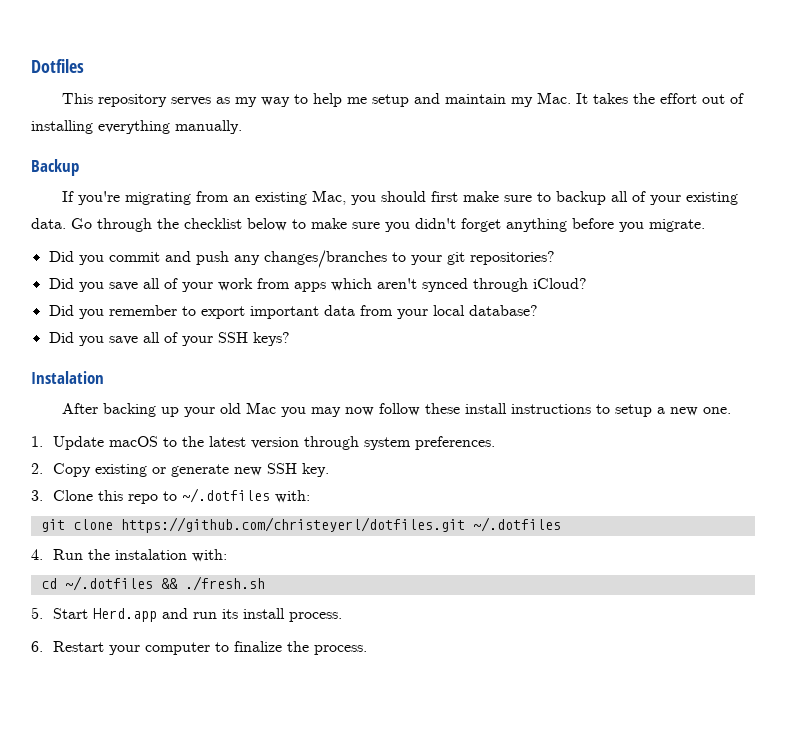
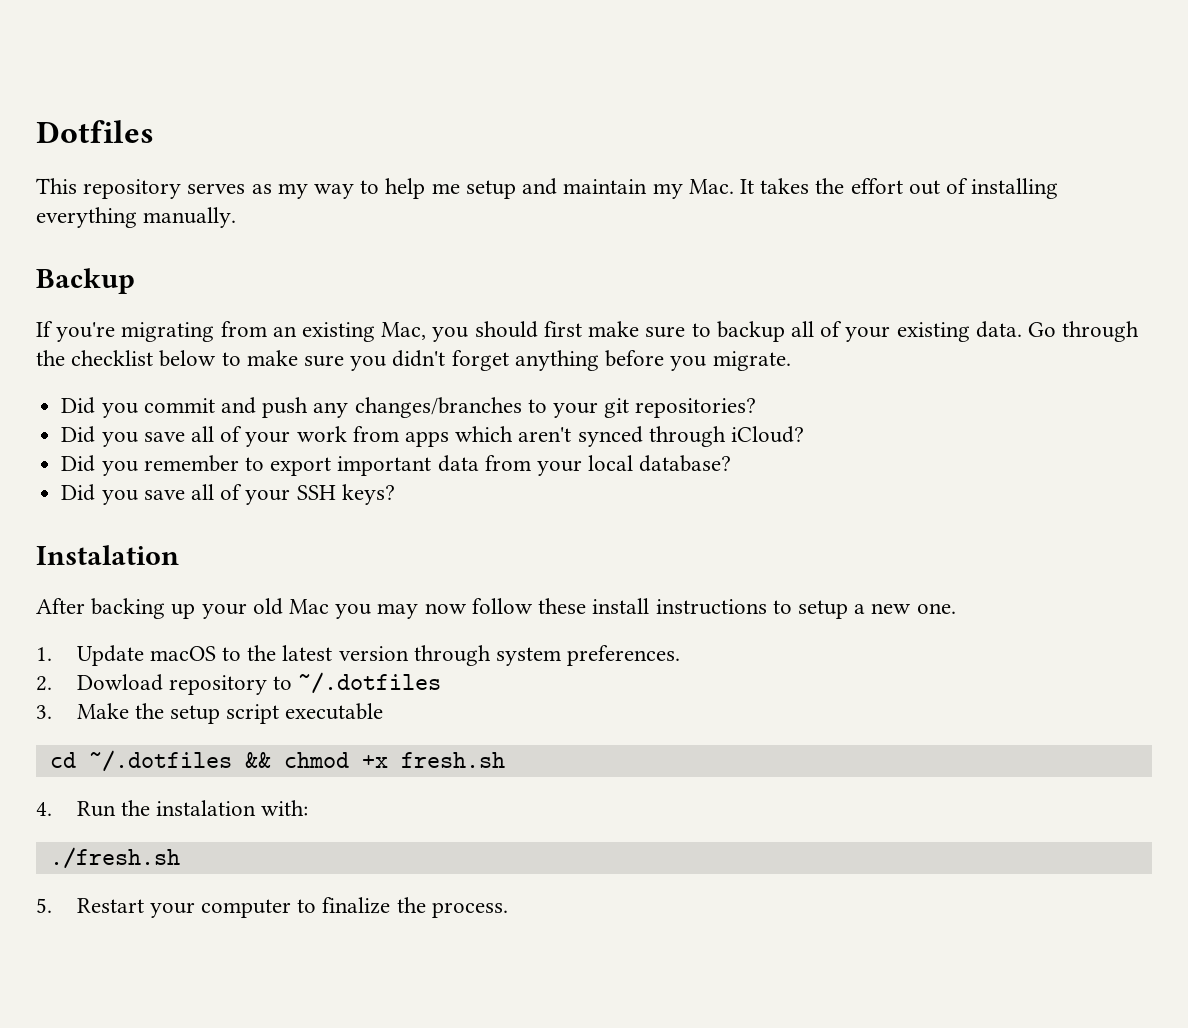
[52,463,329,477] [31,488,310,504] [40,517,561,533] Copy existing or generate new SSH key. // 3. Clone this repo to ~/.dotfiles with: // git clone https://github.com/christeyerl/dotfiles.git ~/.dotfiles -> [76,672,442,695] [36,703,384,724] [49,750,505,772] Dowload repository to ~/.dotfiles // 3. Make the setup script executable // cd ~/.dotfiles && chmod +x fresh.sh
[40,576,265,591] [31,607,342,622] [31,641,43,652] cd ~/.dotfiles && ./fresh.sh // 5. Start Herd.app and run its install process. // 6. -> [49,847,180,869] [36,898,52,913] ./fresh.sh // 5.

